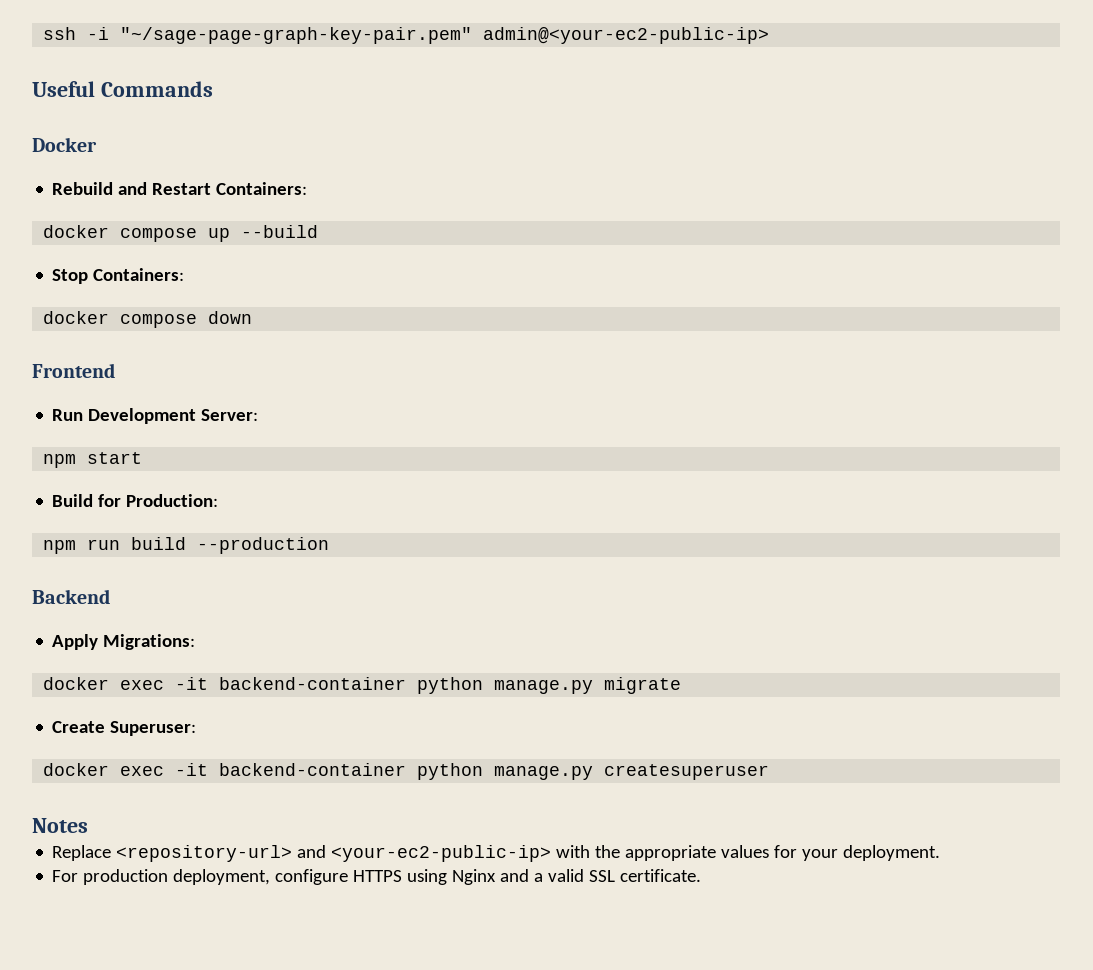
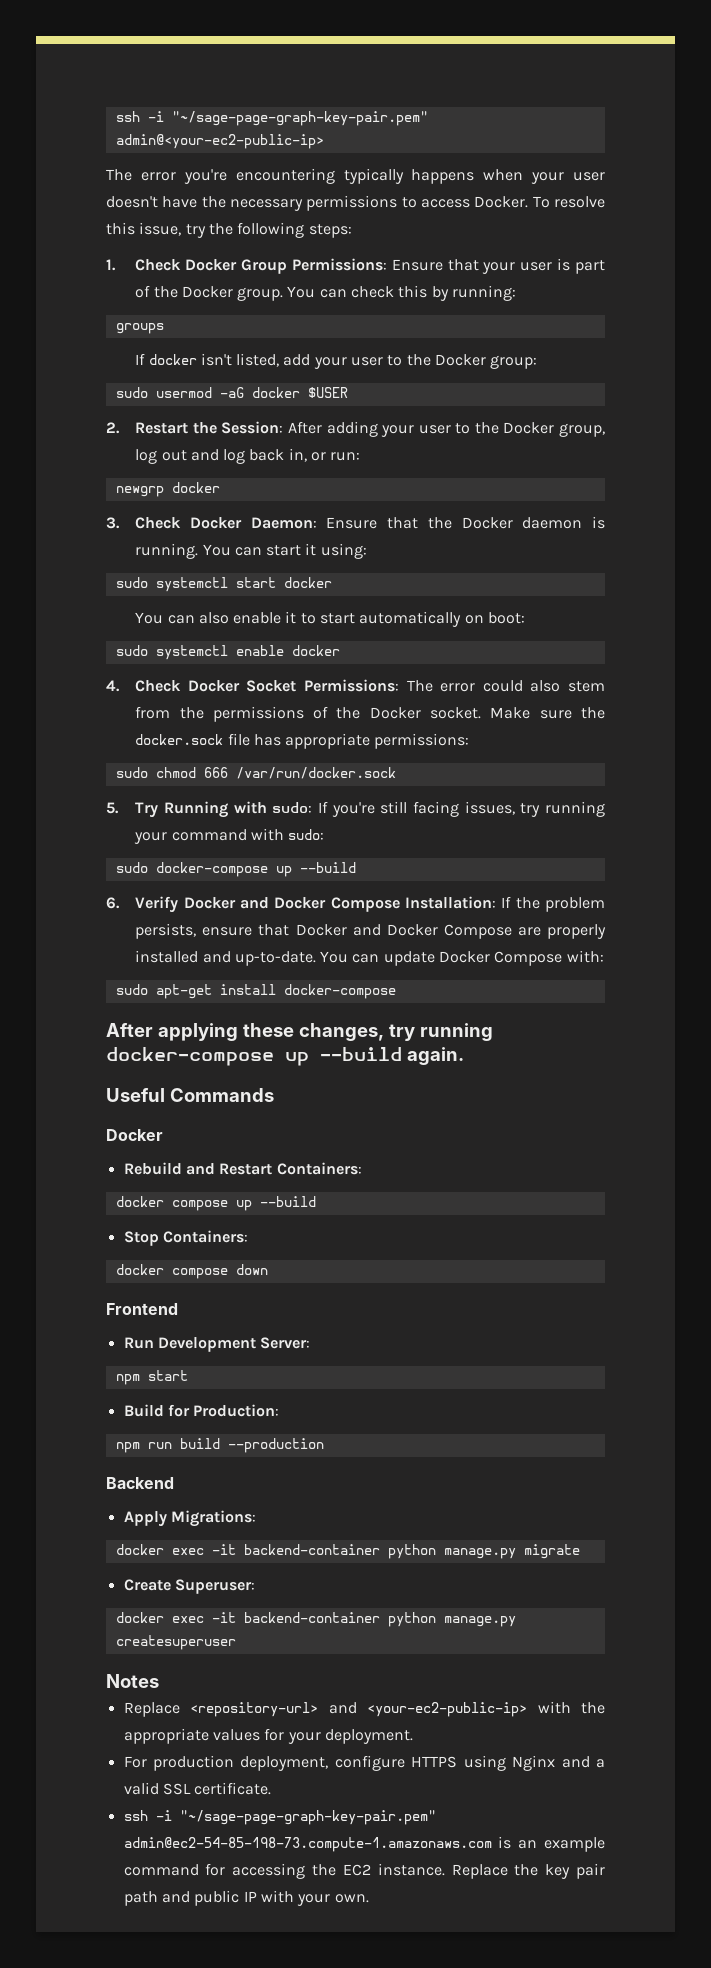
(770, 35) none -> [106,168,605,184] [106,195,605,211] [106,222,352,238] [106,258,605,274] [135,285,517,301] [115,323,164,334] [135,353,538,369] [115,387,348,398] [106,421,606,437] [135,448,361,464] [115,482,220,497] [106,516,605,529] [135,543,367,559] [115,577,332,592] [135,611,526,627] [115,645,340,660] [106,679,605,692] [135,706,605,722] [135,733,470,749] [115,767,396,779] [106,801,605,818] [134,828,325,844] [115,862,356,877] [106,896,605,913] [135,923,606,939] [135,950,604,966] [115,984,396,999] [106,1023,493,1041] [106,1047,464,1066] // The error you're encountering typically happens when your user doesn't have the necessary permissions to access Docker. To resolve this issue, try the following steps: // 1. Check Docker Group Permissions: Ensure that your user is part of the Docker group. You can check this by running: // groups // If docker isn't listed, add your user to the Docker group: // sudo usermod -aG docker $USER // 2. Restart the Session: After adding your user to the Docker group, log out and log back in, or run: // newgrp docker // 3. Check Docker Daemon: Ensure that the Docker daemon is running. You can start it using: // sudo systemctl start docker // You can also enable it to start automatically on boot: // sudo systemctl enable docker // 4. Check Docker Socket Permissions: The error could also stem from the permissions of the Docker socket. Make sure the docker.sock file has appropriate permissions: // sudo chmod 666 /var/run/docker.sock // 5. Try Running with sudo: If you're still facing issues, try running your command with sudo: // sudo docker-compose up --build // 6. Verify Docker and Docker Compose Installation: If the problem persists, ensure that Docker and Docker Compose are properly installed and up-to-date. You can update Docker Compose with: // sudo apt-get install docker-compose // After applying these changes, try running docker-compose up --build again.
(702, 875) none -> [123,1810,436,1825] [123,1836,605,1852] [123,1863,605,1879] [123,1890,369,1906] // ssh -i "~/sage-page-graph-key-pair.pem" admin@ec2-54-85-198-73.compute-1.amazonaws.com is an example command for accessing the EC2 instance. Replace the key pair path and public IP with your own.

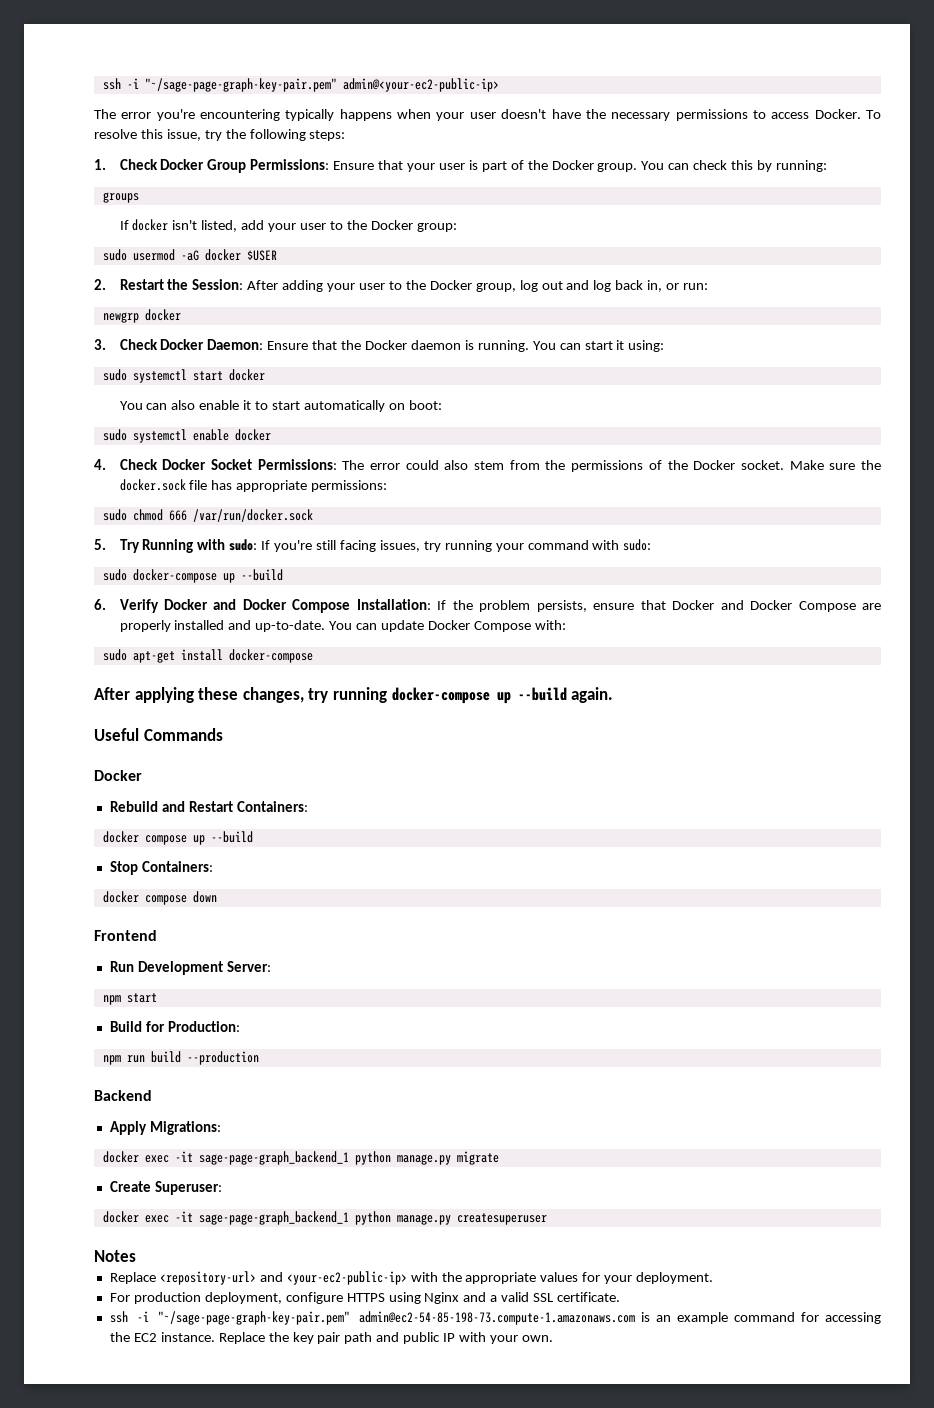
[243,1544,380,1555] backend-container -> [198,1151,349,1165] sage-page-graph_backend_1
[243,1612,380,1623] backend-container -> [198,1211,349,1225] sage-page-graph_backend_1

